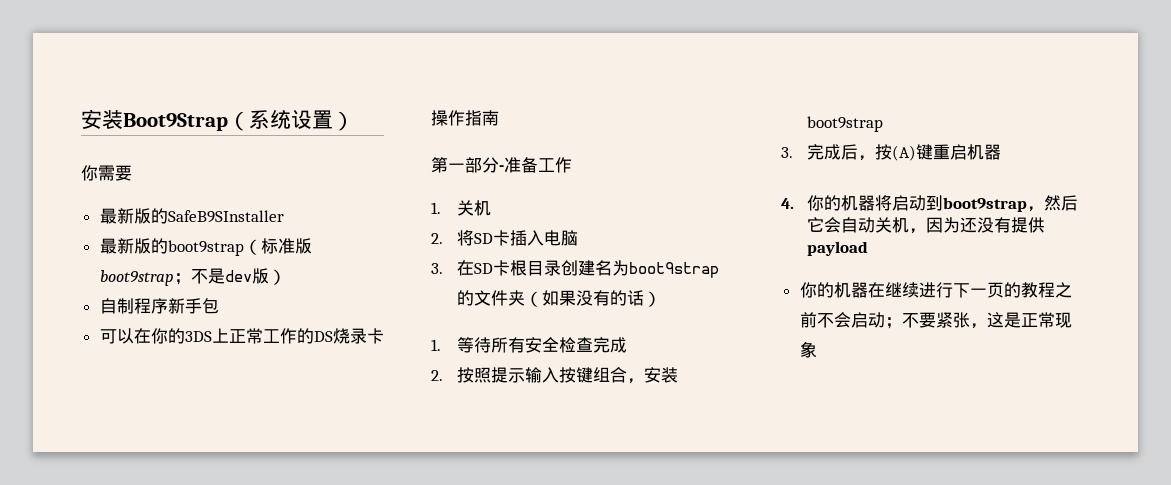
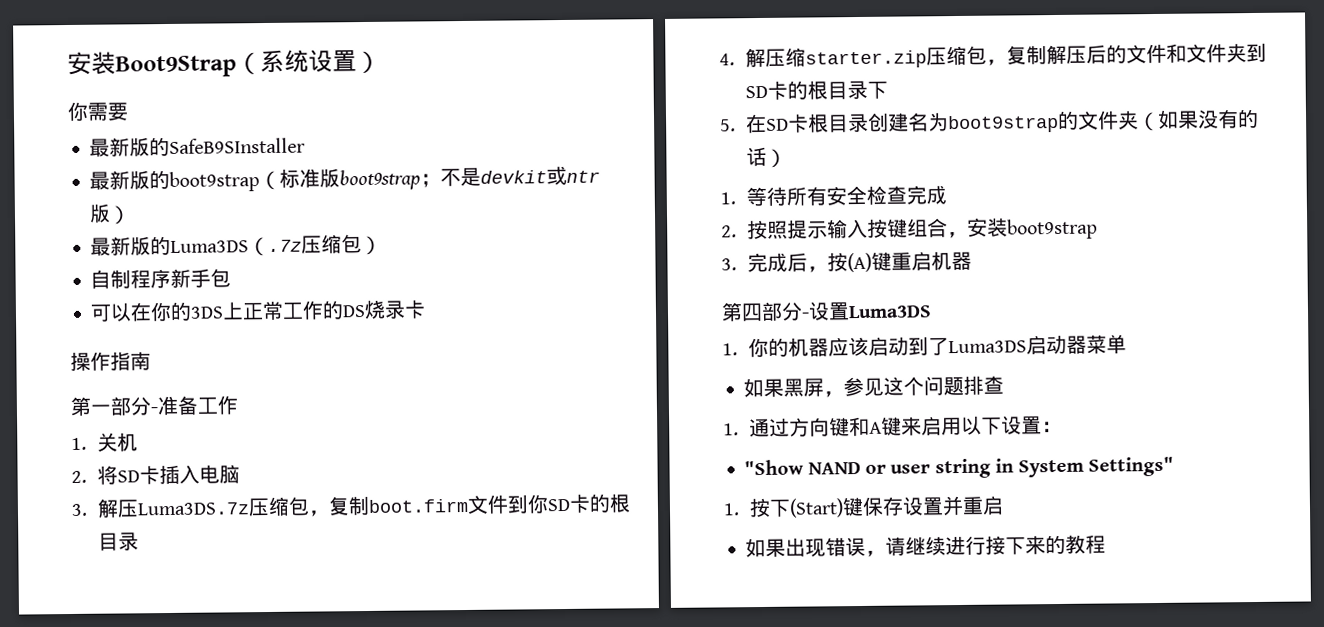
[224,270,252,282] dev -> [480,165,601,186] devkit或ntr
(286, 277) none -> [90,234,383,257] // 最新版的Luma3DS（.7z压缩包）
(443, 268) none -> [96,493,631,518] [97,532,139,551] [719,42,1267,69] [744,80,888,100] [720,119,736,132] 解压Luma3DS.7z压缩包，复制boot.firm文件到你SD卡的根目录 // 4.解压缩starter.zip压缩包，复制解压后的文件和文件夹到SD卡的根目录下 // 5.
[781,195,1078,212] [806,217,1045,234] [806,241,868,256] [799,282,1072,298] [799,312,1072,329] [799,341,817,358] 4.你的机器将启动到boot9strap，然后它会自动关机，因为还没有提供payload // 你的机器在继续进行下一页的教程之前不会启动；不要紧张，这是正常现象 -> [721,301,932,322] [722,334,1127,358] [743,375,1005,398] [723,415,1062,438] [744,456,1175,479] [723,495,1004,518] [745,534,1107,558] 第四部分-设置Luma3DS // 1.你的机器应该启动到了Luma3DS启动器菜单 // 如果黑屏，参见这个问题排查 // 1.通过方向键和A键来启用以下设置： // "Show NAND or user string in System Settings" // 1.按下(Start)键保存设置并重启 // 如果出现错误，请继续进行接下来的教程

